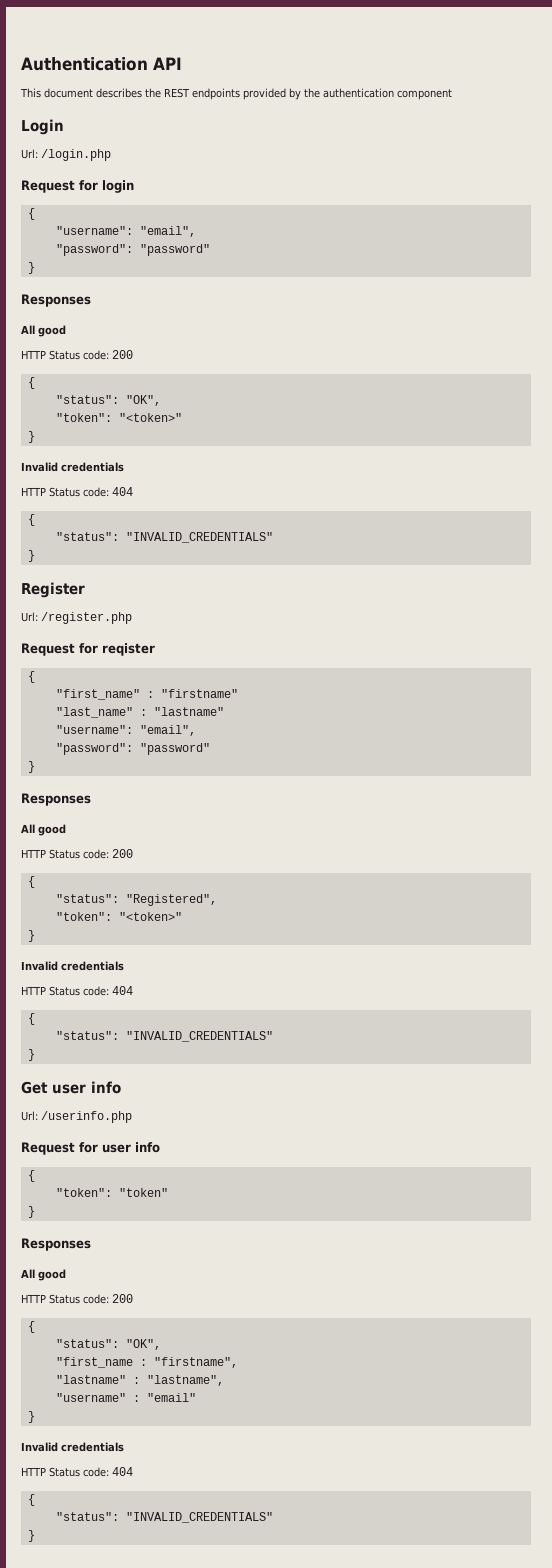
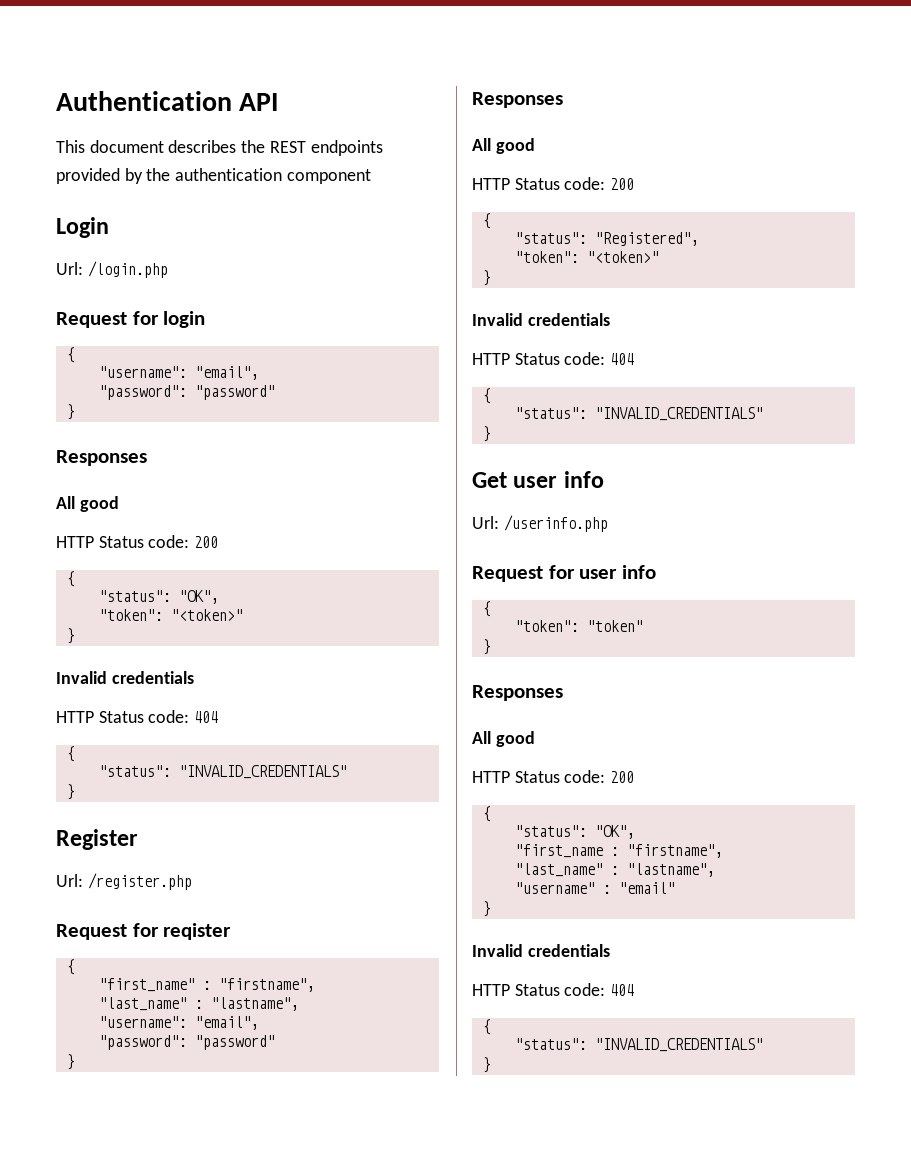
[160,689,238,698] [55,707,224,718] "firstname" // "last_name" : "lastname" -> [218,978,315,992] [98,997,299,1011] "firstname", // "last_name" : "lastname",
[55,1375,126,1384] "lastname" -> [514,863,603,877] "last_name"

